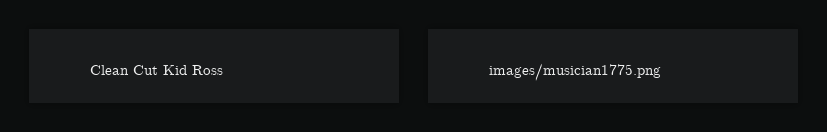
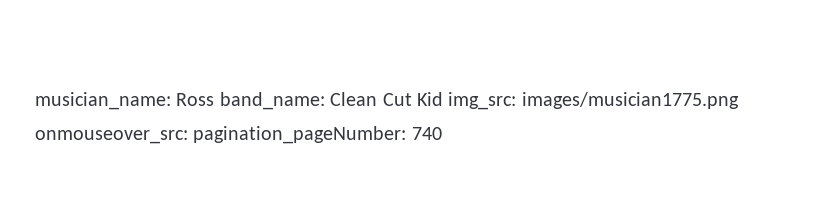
[90,63,661,81] Clean Cut Kid Ross images/musician1775.png -> [35,92,739,110] [35,126,442,144] musician_name: Ross band_name: Clean Cut Kid img_src: images/musician1775.png onmouseover_src: pagination_pageNumber: 740

